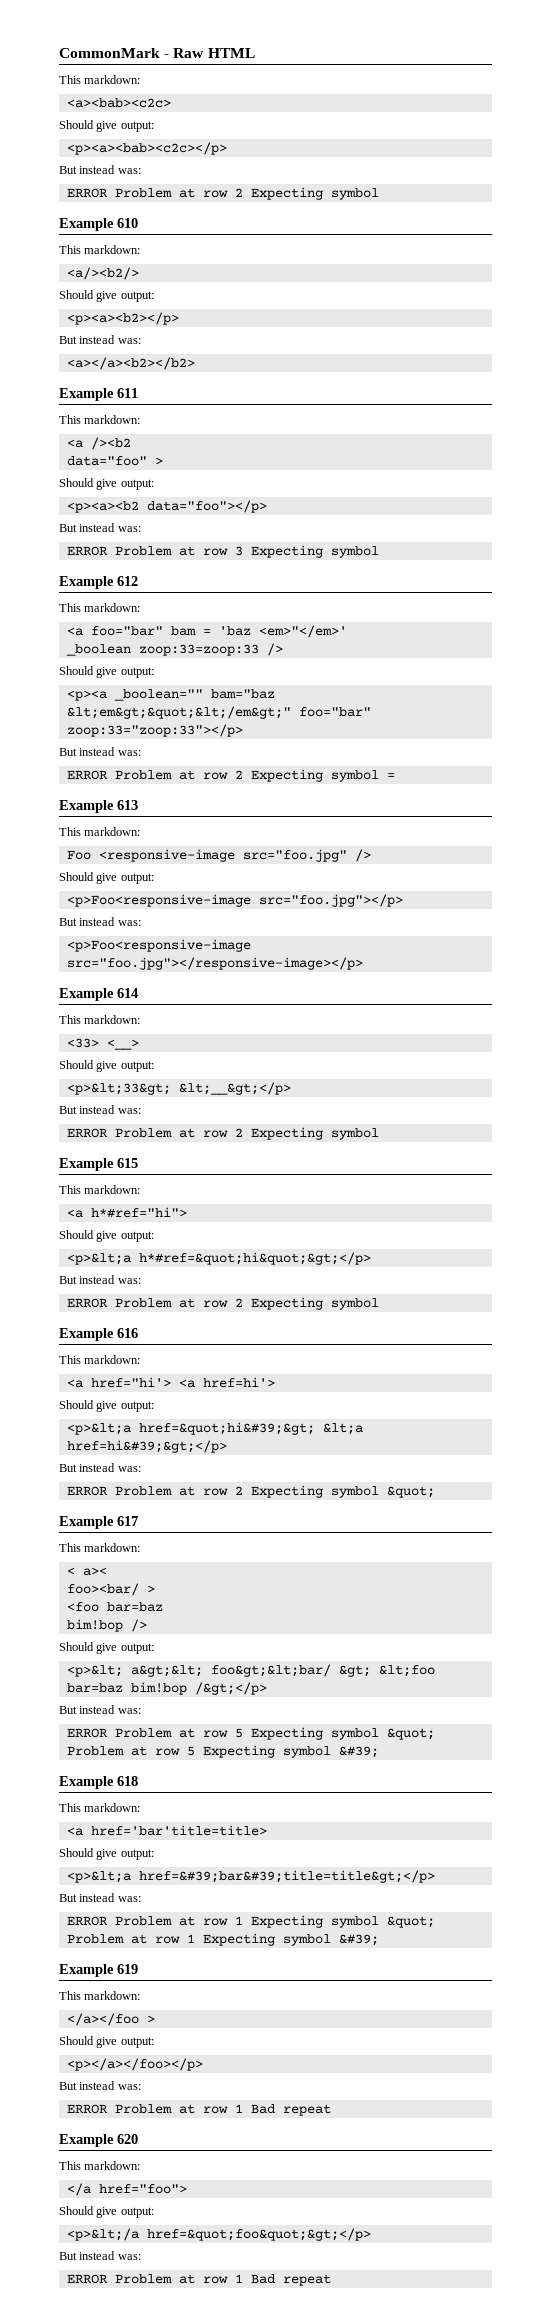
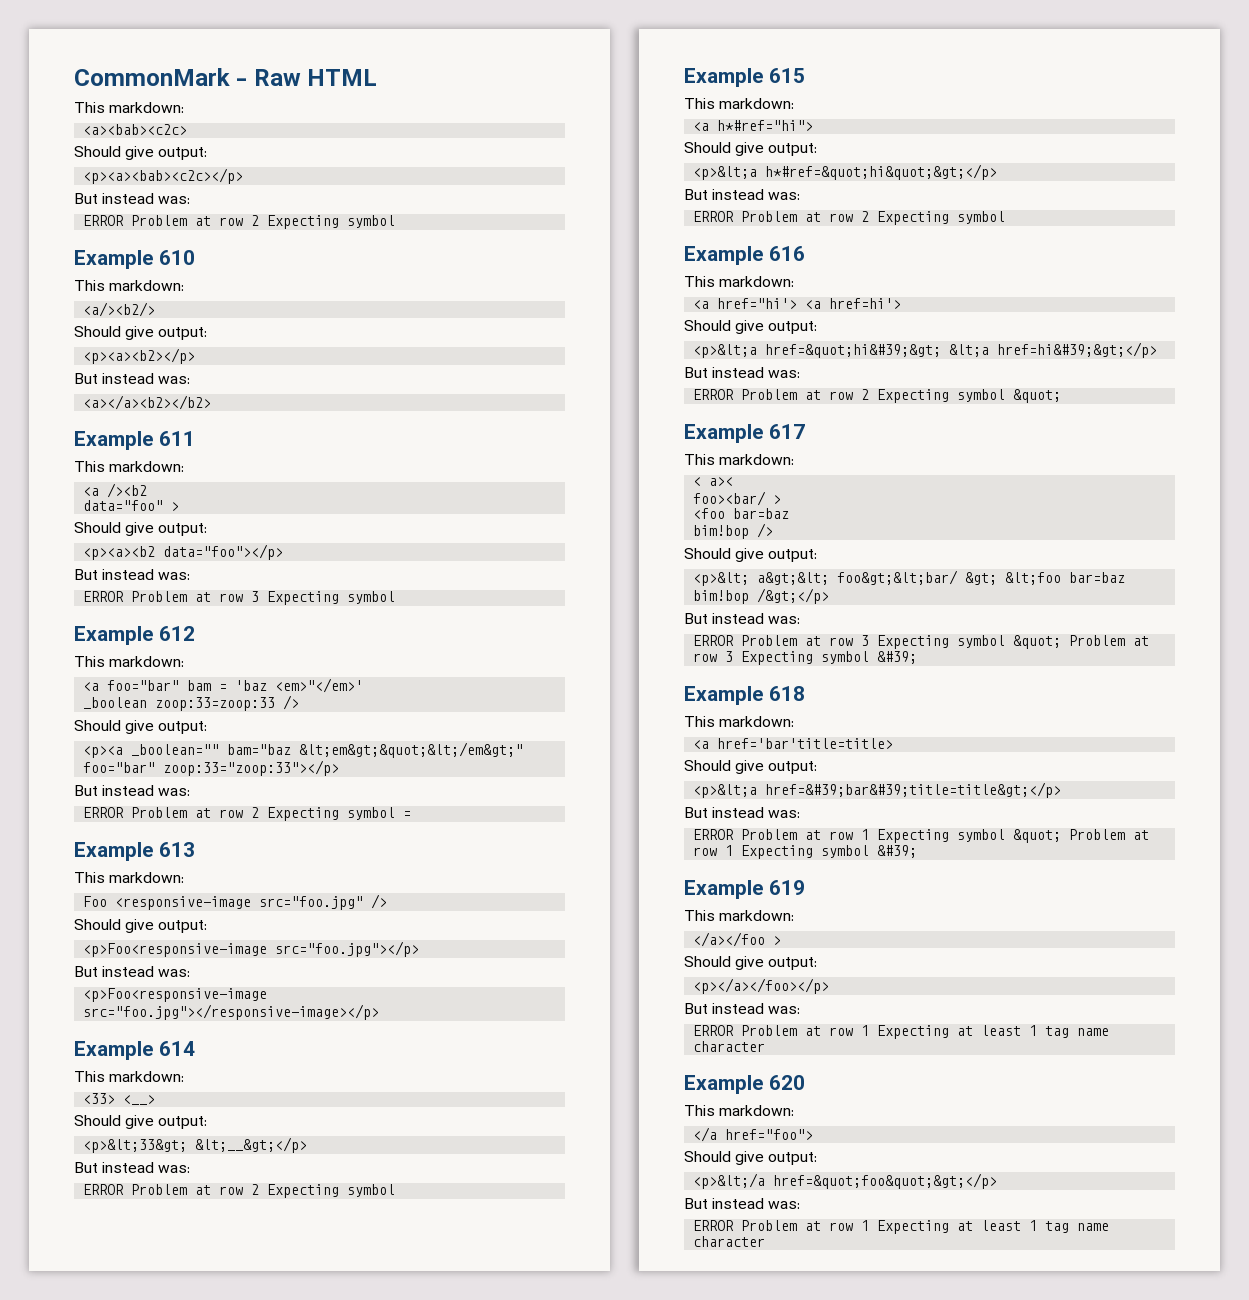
[234,1727,435,1740] [66,1746,195,1756] 5 Expecting symbol &quot; Problem at row 5 -> [861,635,1150,649] [693,651,734,662] 3 Expecting symbol &quot; Problem at row 3
[250,2104,331,2116] Bad repeat -> [877,1025,1110,1039] [693,1041,766,1052] Expecting at least 1 tag name character
[250,2274,331,2286] Bad repeat -> [877,1220,1110,1234] [693,1236,766,1247] Expecting at least 1 tag name character

